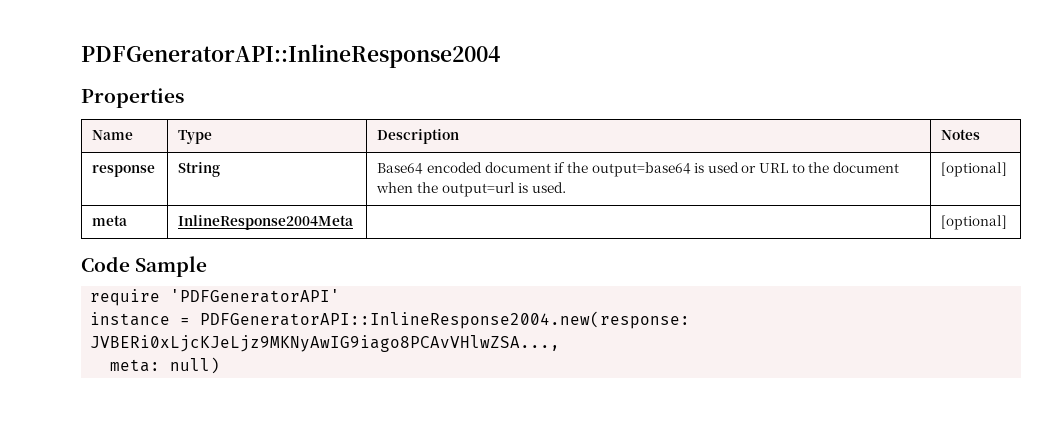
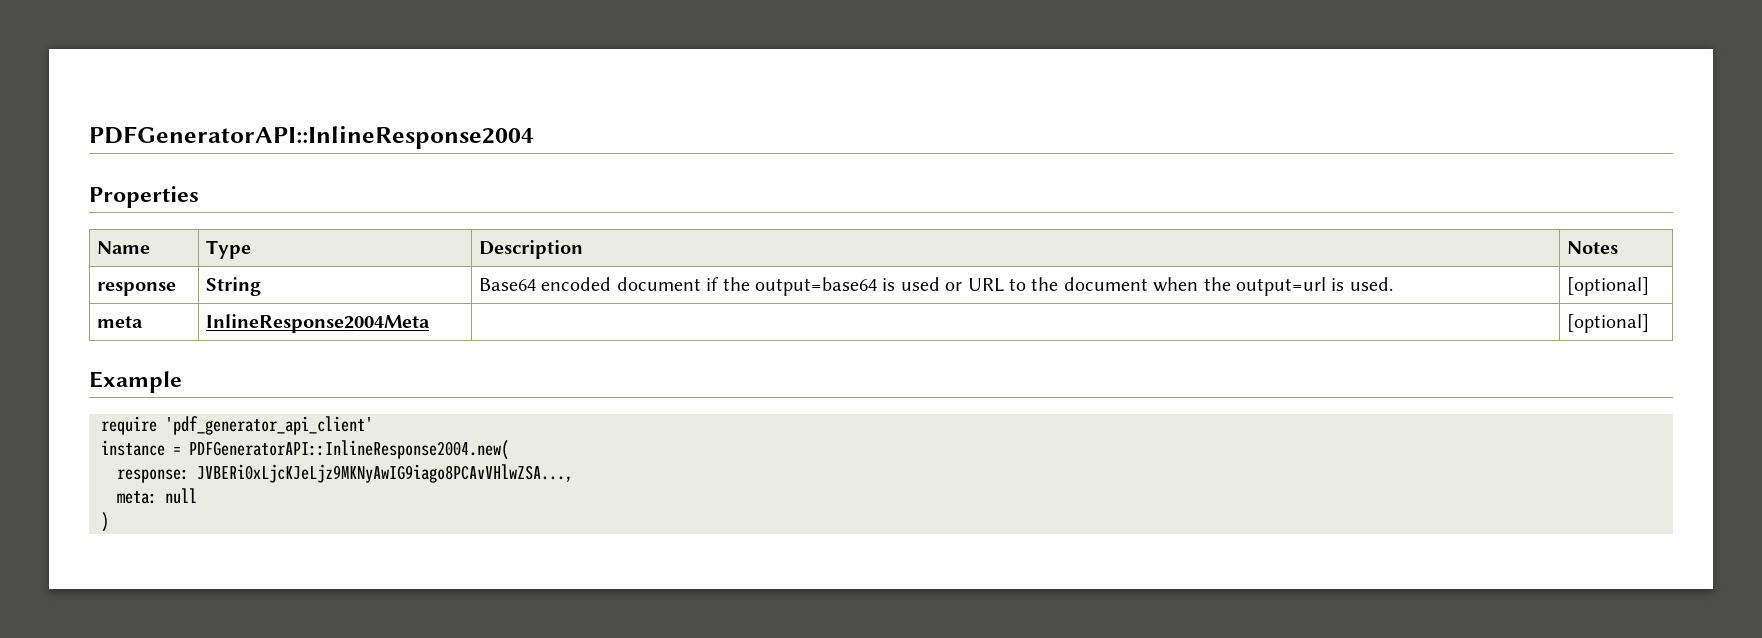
[81,256,208,277] Code Sample -> [89,371,182,393] Example
[170,289,340,303] 'PDFGeneratorAPI' -> [165,416,373,435] 'pdf_generator_api_client'
[200,311,690,329] PDFGeneratorAPI::InlineResponse2004.new(response: -> [189,440,509,460] [117,469,189,483] PDFGeneratorAPI::InlineResponse2004.new( // response:
[170,357,220,374] null) -> [165,488,197,504] [101,512,109,532] null // )

